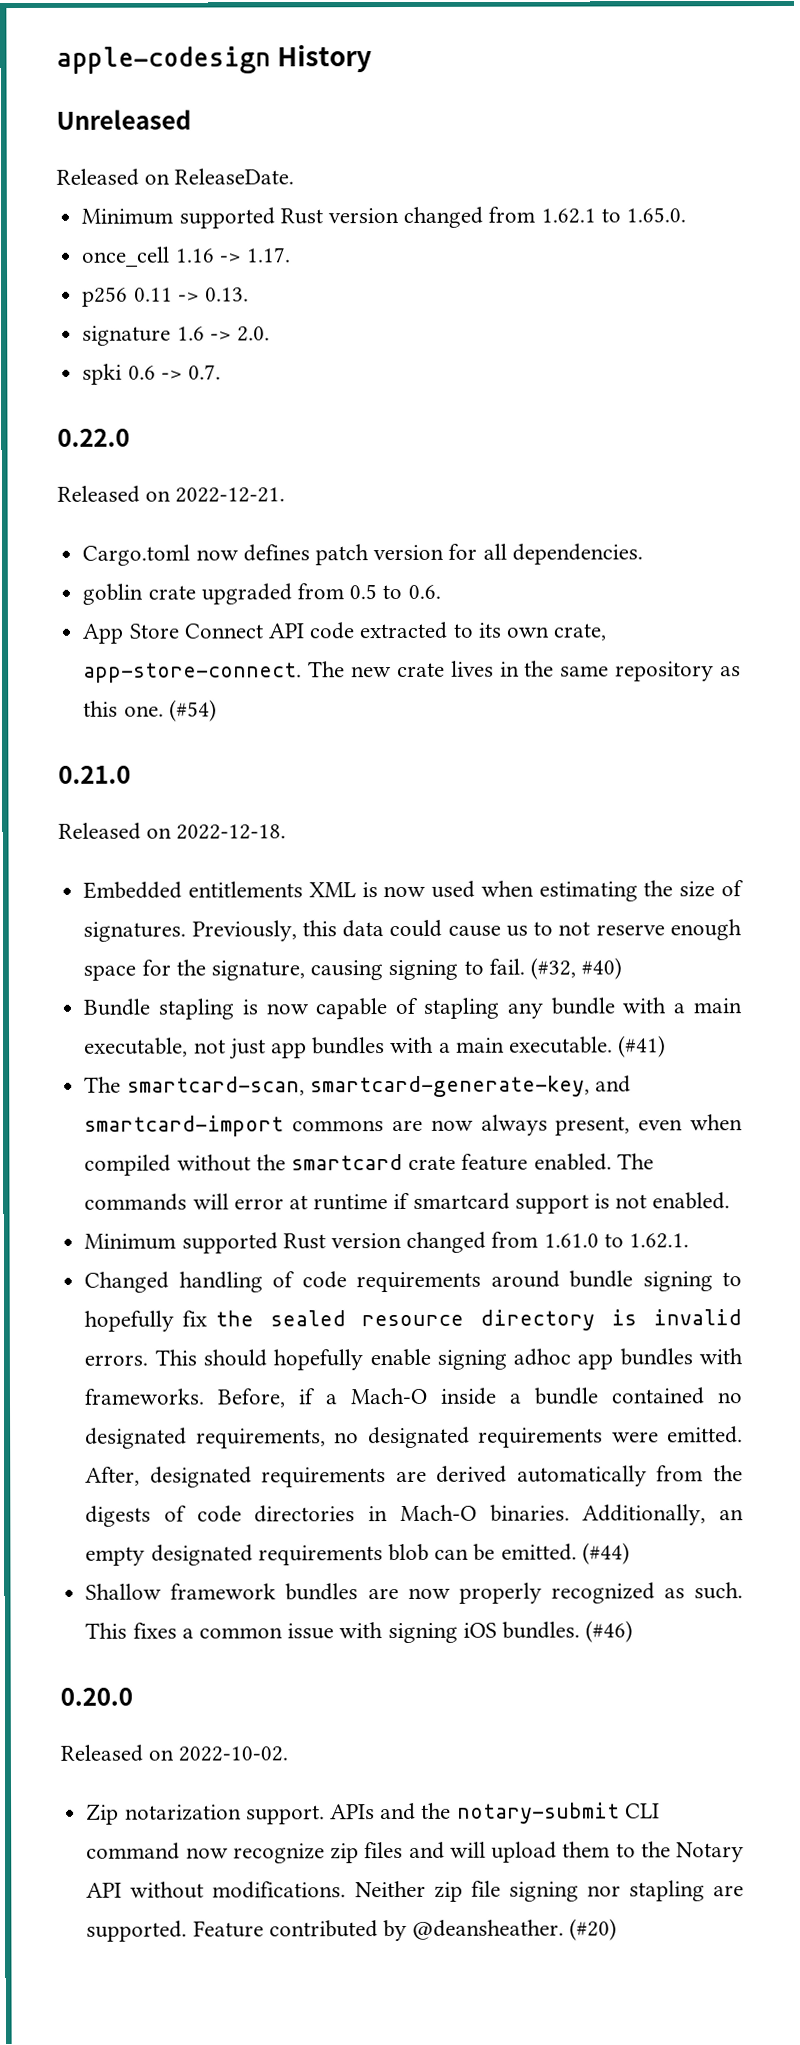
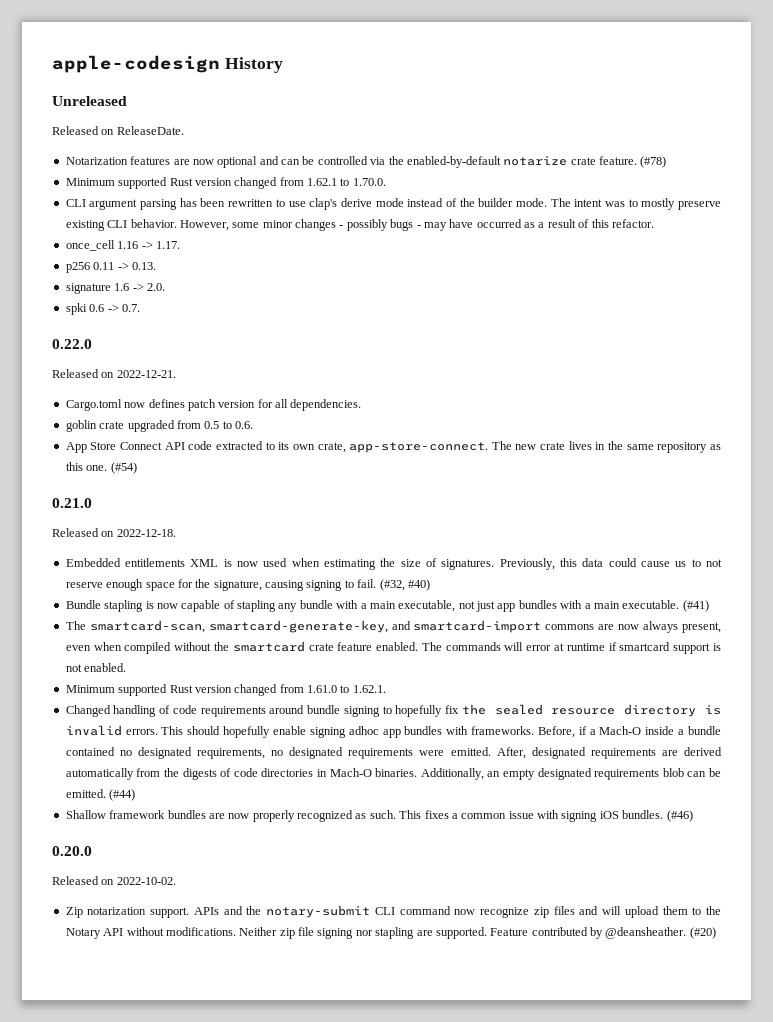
(295, 176) none -> [65,156,667,168] // Notarization features are now optional and can be controlled via the enabled-by-default notarize crate feature. (#78)
[625,207,686,223] 1.65.0. -> [352,178,386,186] [65,198,722,210] [65,219,654,231] 1.70.0. // CLI argument parsing has been rewritten to use clap's derive mode instead of the builder mode. The intent was to mostly preserve existing CLI behavior. However, some minor changes - possibly bugs - may have occurred as a result of this refactor.

